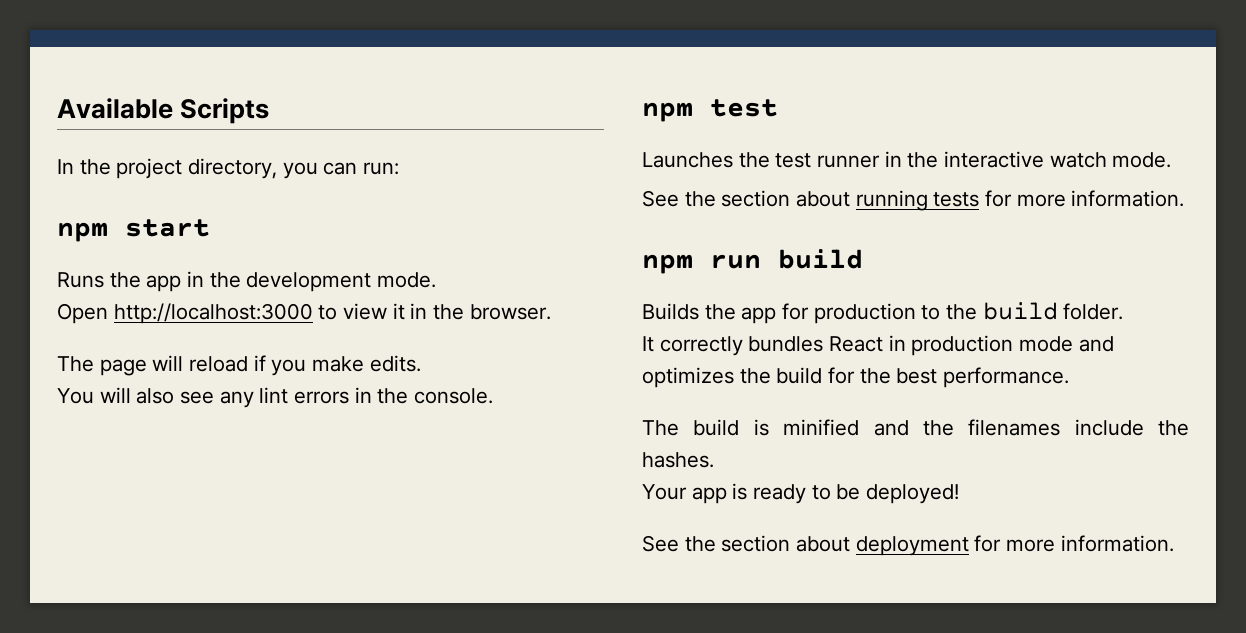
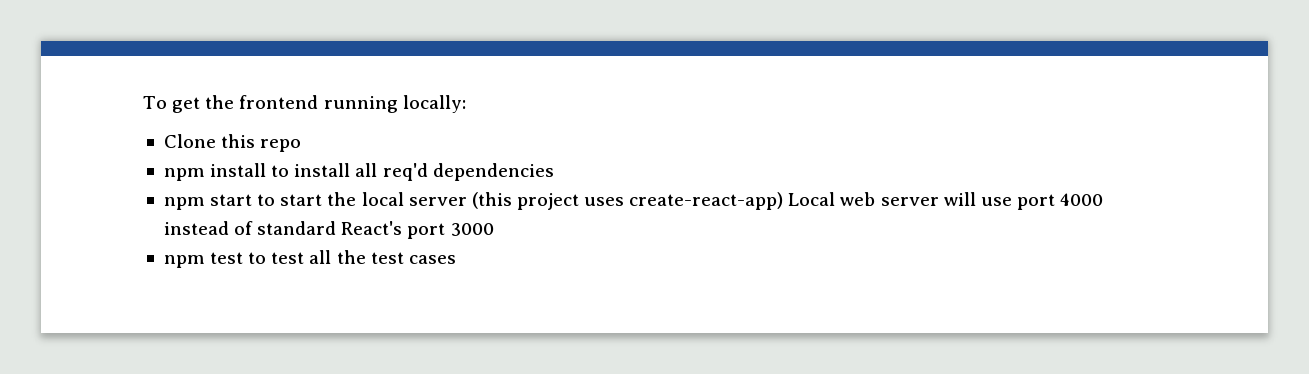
[57,98,270,124] [57,158,400,179] [57,219,210,242] [57,271,437,292] [57,303,551,324] [57,355,421,376] [57,387,494,408] [642,99,778,122] [642,151,1172,168] [642,190,1185,211] [642,249,863,274] [642,302,1124,324] [642,335,1114,356] [642,367,1070,388] [642,419,1189,436] [642,452,714,468] [642,483,960,504] [642,535,1174,556] Available Scripts // In the project directory, you can run: // npm start // Runs the app in the development mode. // Open http://localhost:3000 to view it in the browser. // The page will reload if you make edits. // You will also see any lint errors in the console. // npm test // Launches the test runner in the interactive watch mode. // See the section about running tests for more information. // npm run build // Builds the app for production to the build folder. // It correctly bundles React in production mode and optimizes the build for the best performance. // The build is minified and the filenames include the hashes. // Your app is ready to be deployed! // See the section about deployment for more information. -> [143,95,466,113] [163,134,302,152] [163,163,554,181] [163,192,1104,210] [163,221,494,239] [163,250,456,268] To get the frontend running locally: // Clone this repo // npm install to install all req'd dependencies // npm start to start the local server (this project uses create-react-app) Local web server will use port 4000 instead of standard React's port 3000 // npm test to test all the test cases

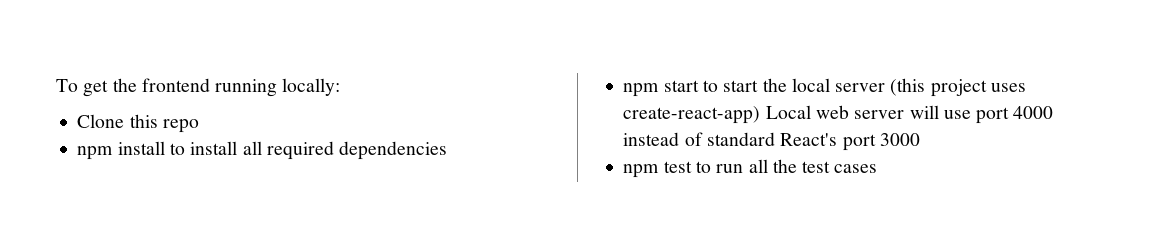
[382,163,428,181] req'd -> [266,141,334,160] required
[271,252,305,264] test -> [716,164,744,173] run

